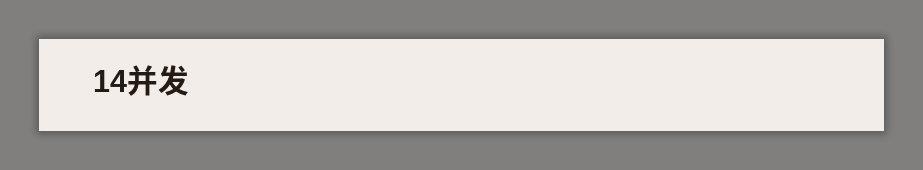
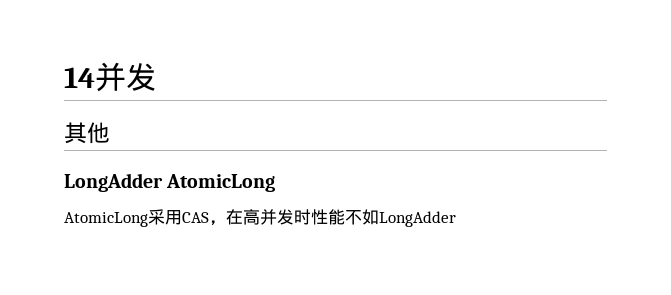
(189, 80) none -> [64,122,110,144] [64,173,276,192] [64,209,456,227] // 其他 // LongAdder AtomicLong // AtomicLong采用CAS，在高并发时性能不如LongAdder

